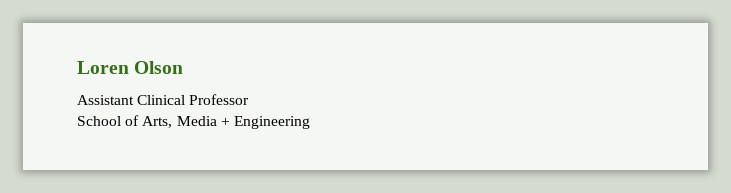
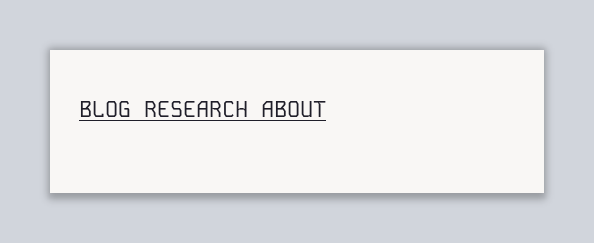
[77,61,184,74] [77,94,250,105] [77,115,310,129] Loren Olson // Assistant Clinical Professor // School of Arts, Media + Engineering -> [79,101,326,117] BLOG RESEARCH ABOUT

